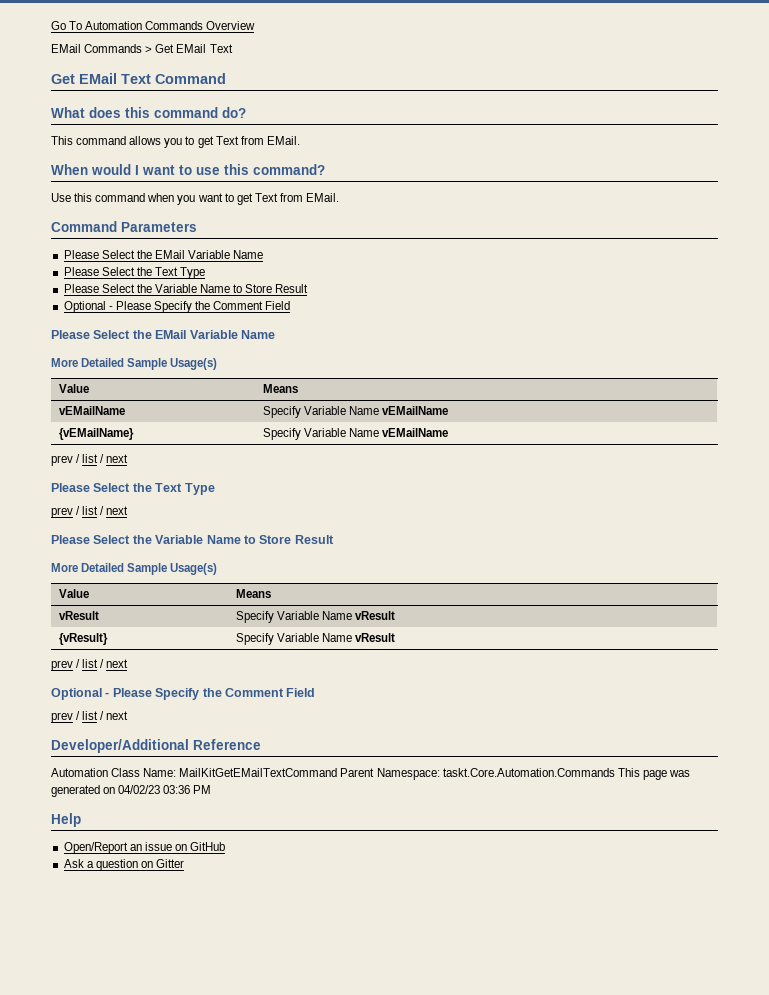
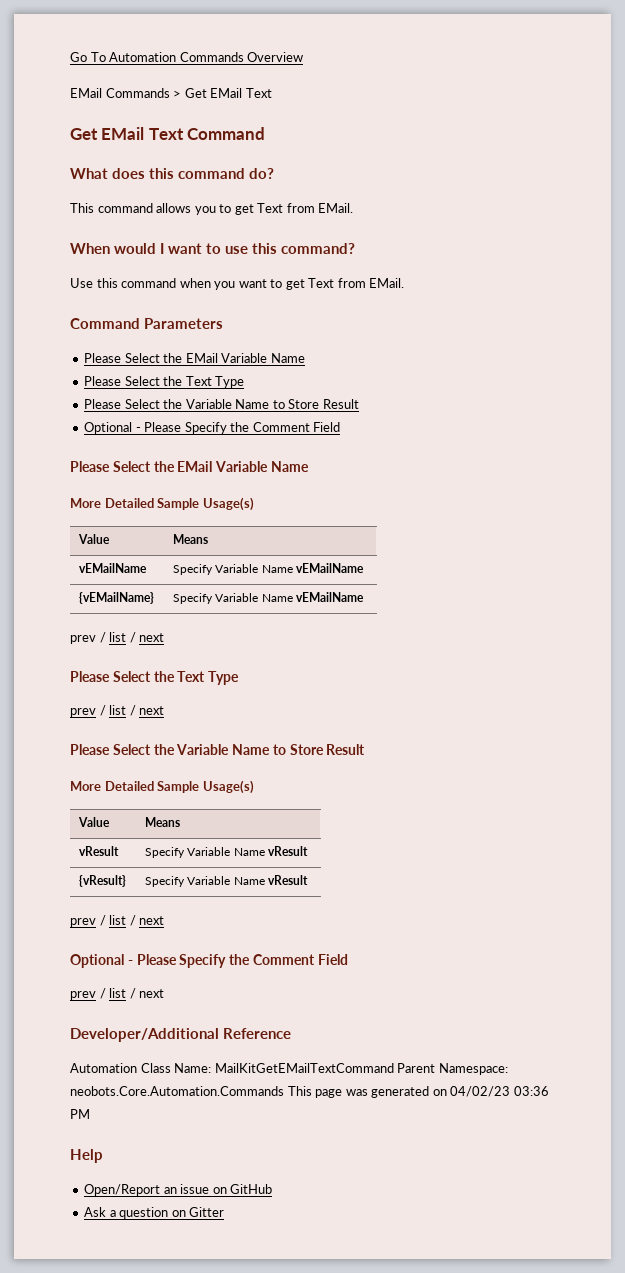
[442,768,615,777] taskt.Core.Automation.Commands -> [70,1086,284,1096] neobots.Core.Automation.Commands

